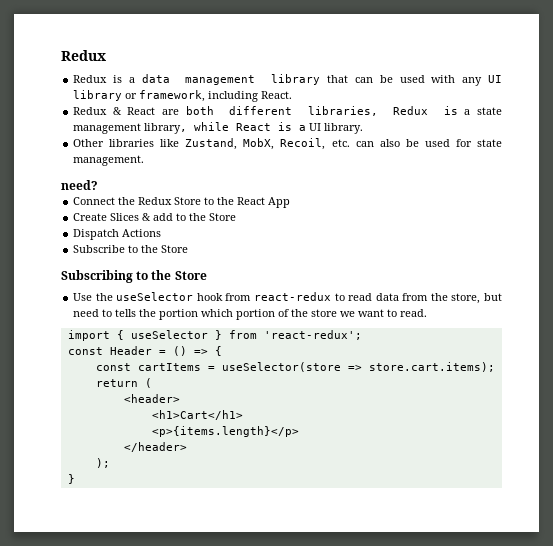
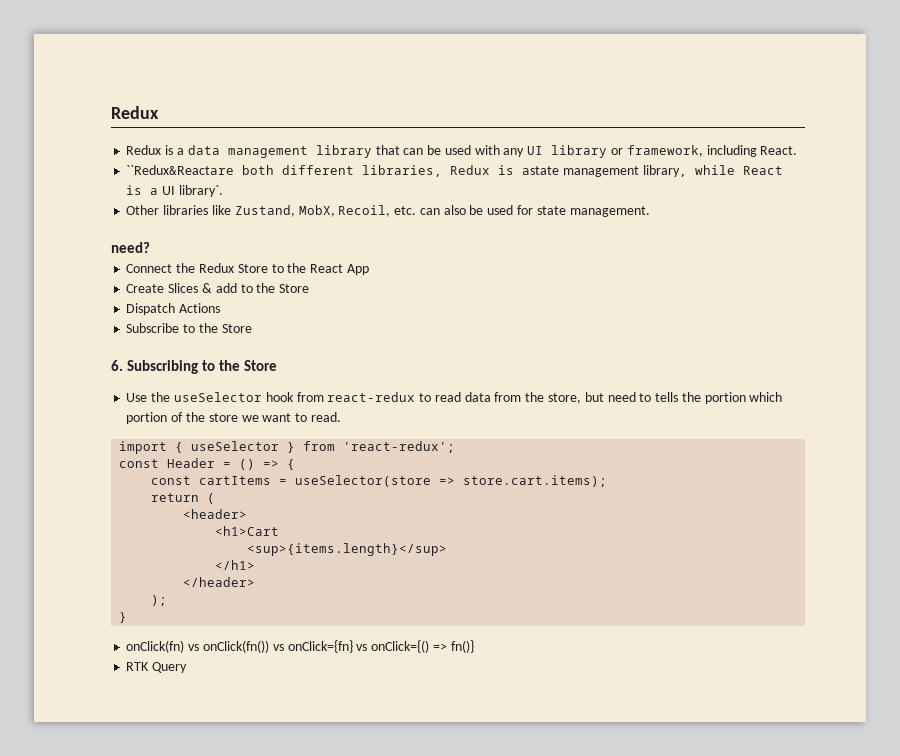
[73,107,180,115] Redux & React are -> [126,165,235,175] ``Redux&Reactare
[464,107,502,115] a state -> [522,166,560,175] astate
[324,123,364,134] library. -> [178,185,223,197] library`.
(189, 249) none -> [111,360,123,371] 6.
[151,410,243,420] [151,426,299,437] <h1>Cart</h1> // <p>{items.length}</p> -> [215,526,280,536] [247,543,448,556] [215,560,256,570] <h1>Cart // <sup>{items.length}</sup> // </h1>
(75, 479) none -> [126,640,474,653] [126,662,188,673] // onClick(fn) vs onClick(fn()) vs onClick={fn} vs onClick={() => fn()} // RTK Query

